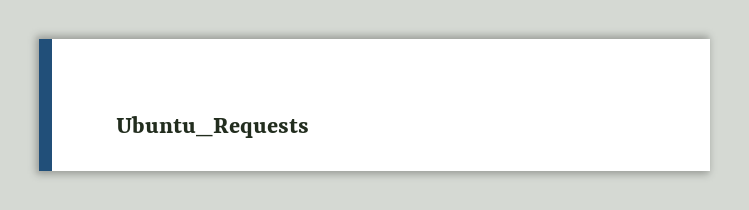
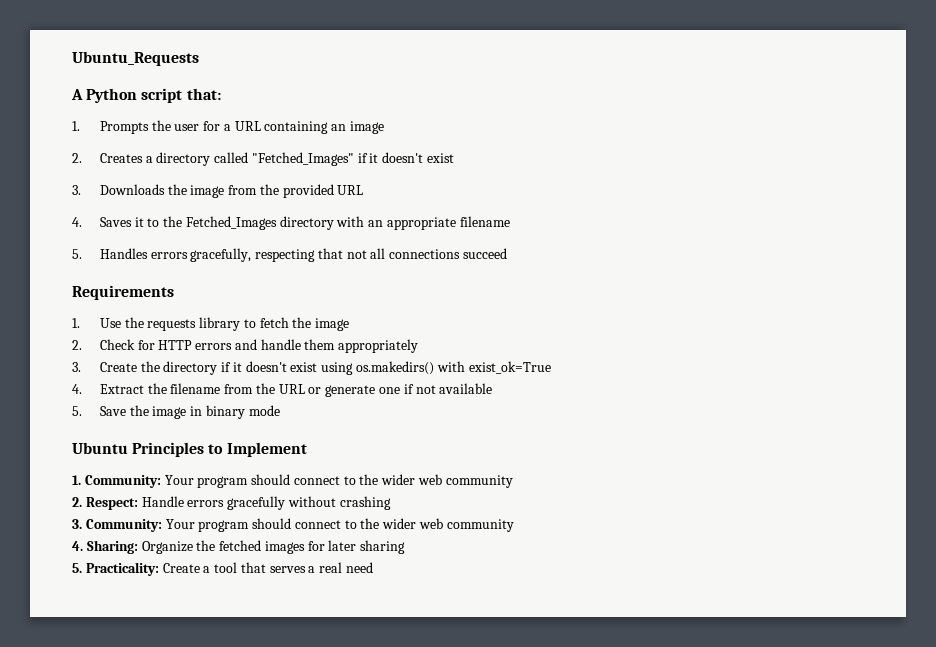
(309, 127) none -> [71,88,221,103] [72,120,384,134] [72,152,454,166] [72,184,364,198] [72,216,510,230] [72,248,507,262] [72,285,174,300] [72,317,350,331] [72,339,419,353] [72,361,551,375] [72,383,493,397] [72,405,280,419] [72,442,307,457] [72,474,513,488] [72,496,391,510] [72,518,514,532] [72,540,406,554] [72,562,374,576] // A Python script that: // 1. Prompts the user for a URL containing an image // 2. Creates a directory called "Fetched_Images" if it doesn't exist // 3. Downloads the image from the provided URL // 4. Saves it to the Fetched_Images directory with an appropriate filename // 5. Handles errors gracefully, respecting that not all connections succeed // Requirements // 1. Use the requests library to fetch the image // 2. Check for HTTP errors and handle them appropriately // 3. Create the directory if it doesn't exist using os.makedirs() with exist_ok=True // 4. Extract the filename from the URL or generate one if not available // 5. Save the image in binary mode // Ubuntu Principles to Implement // 1. Community: Your program should connect to the wider web community // 2. Respect: Handle errors gracefully without crashing // 3. Community: Your program should connect to the wider web community // 4. Sharing: Organize the fetched images for later sharing // 5. Practicality: Create a tool that serves a real need

